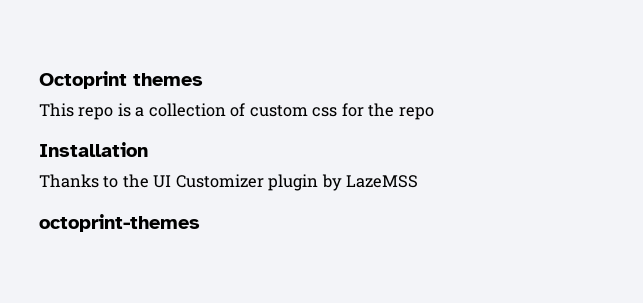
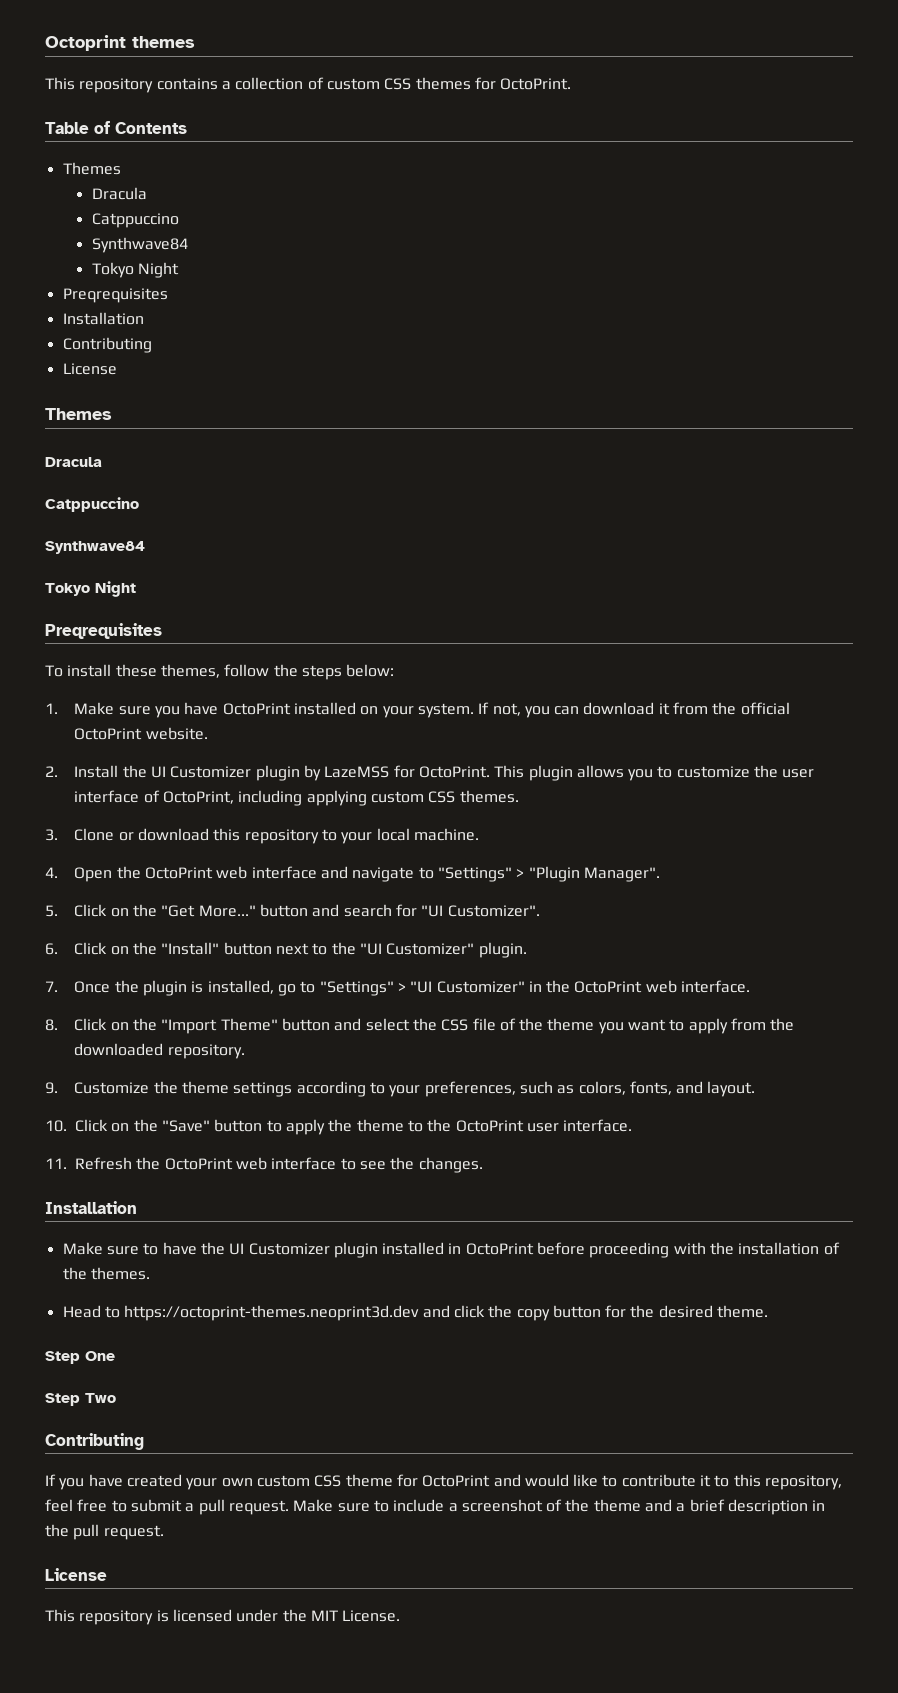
[78,103,131,120] repo is -> [79,78,218,93] repository contains
[312,103,434,120] [39,142,148,157] [39,174,119,188] css for the repo // Installation // Thanks to -> [384,77,572,90] [45,121,187,134] [62,162,121,175] [91,187,147,200] [91,213,179,228] [91,237,188,253] [91,262,180,278] [62,288,168,303] [62,312,144,325] [62,337,152,353] [62,363,117,375] [45,408,112,420] [45,457,102,467] [45,497,139,512] [45,541,145,554] [45,581,136,597] [45,623,162,639] [45,664,395,680] [45,702,790,718] [74,727,208,740] [45,765,119,778] CSS themes for OctoPrint. // Table of Contents // Themes // Dracula // Catppuccino // Synthwave84 // Tokyo Night // Preqrequisites // Installation // Contributing // License // Themes // Dracula // Catppuccino // Synthwave84 // Tokyo Night // Preqrequisites // To install these themes, follow the steps below: // 1. Make sure you have OctoPrint installed on your system. If not, you can download it from the official OctoPrint website. // 2. Install
[39,214,200,232] // octoprint-themes -> [393,765,815,781] [74,790,519,806] [45,828,479,844] [45,866,660,882] [45,904,540,917] [45,942,527,958] [45,980,751,996] [45,1018,795,1034] [74,1043,245,1059] [45,1081,756,1097] [45,1119,633,1135] [45,1157,483,1173] [45,1201,137,1214] [62,1242,840,1258] [62,1267,150,1280] [62,1305,769,1321] [45,1351,115,1364] [45,1393,116,1406] [45,1433,144,1450] [45,1474,843,1490] [45,1499,826,1515] [45,1524,164,1540] [45,1568,107,1581] [45,1609,401,1625] for OctoPrint. This plugin allows you to customize the user interface of OctoPrint, including applying custom CSS themes. // 3. Clone or download this repository to your local machine. // 4. Open the OctoPrint web interface and navigate to "Settings" > "Plugin Manager". // 5. Click on the "Get More..." button and search for "UI Customizer". // 6. Click on the "Install" button next to the "UI Customizer" plugin. // 7. Once the plugin is installed, go to "Settings" > "UI Customizer" in the OctoPrint web interface. // 8. Click on the "Import Theme" button and select the CSS file of the theme you want to apply from the downloaded repository. // 9. Customize the theme settings according to your preferences, such as colors, fonts, and layout. // 10. Click on the "Save" button to apply the theme to the OctoPrint user interface. // 11. Refresh the OctoPrint web interface to see the changes. // Installation // Make sure to have the UI Customizer plugin installed in OctoPrint before proceeding with the installation of the themes. // Head to https://octoprint-themes.neoprint3d.dev and click the copy button for the desired theme. // Step One // Step Two // Contributing // If you have created your own custom CSS theme for OctoPrint and would like to contribute it to this repository, feel free to submit a pull request. Make sure to include a screenshot of the theme and a brief description in the pull request. // License // This repository is licensed under the MIT License.

